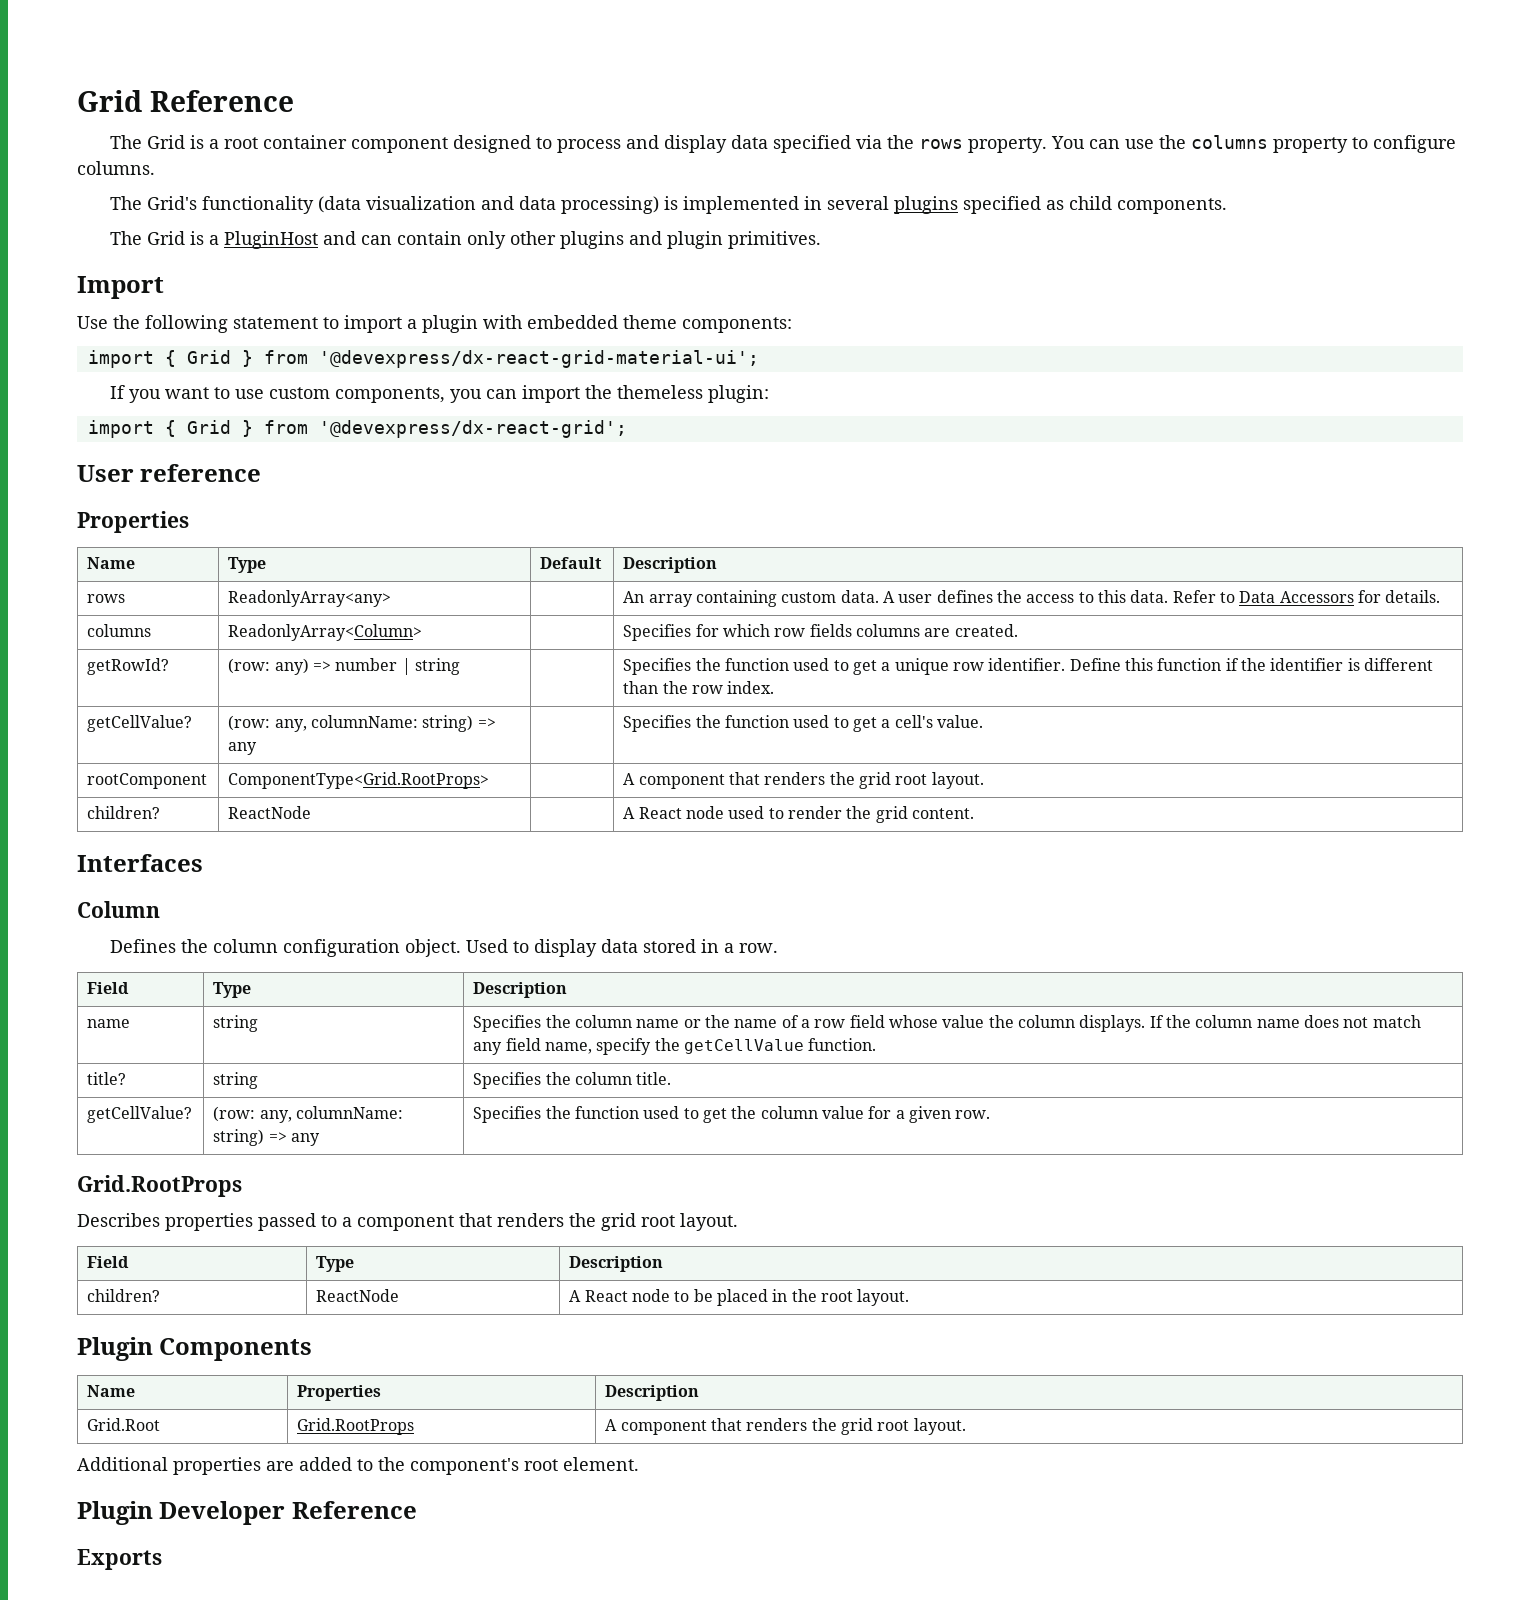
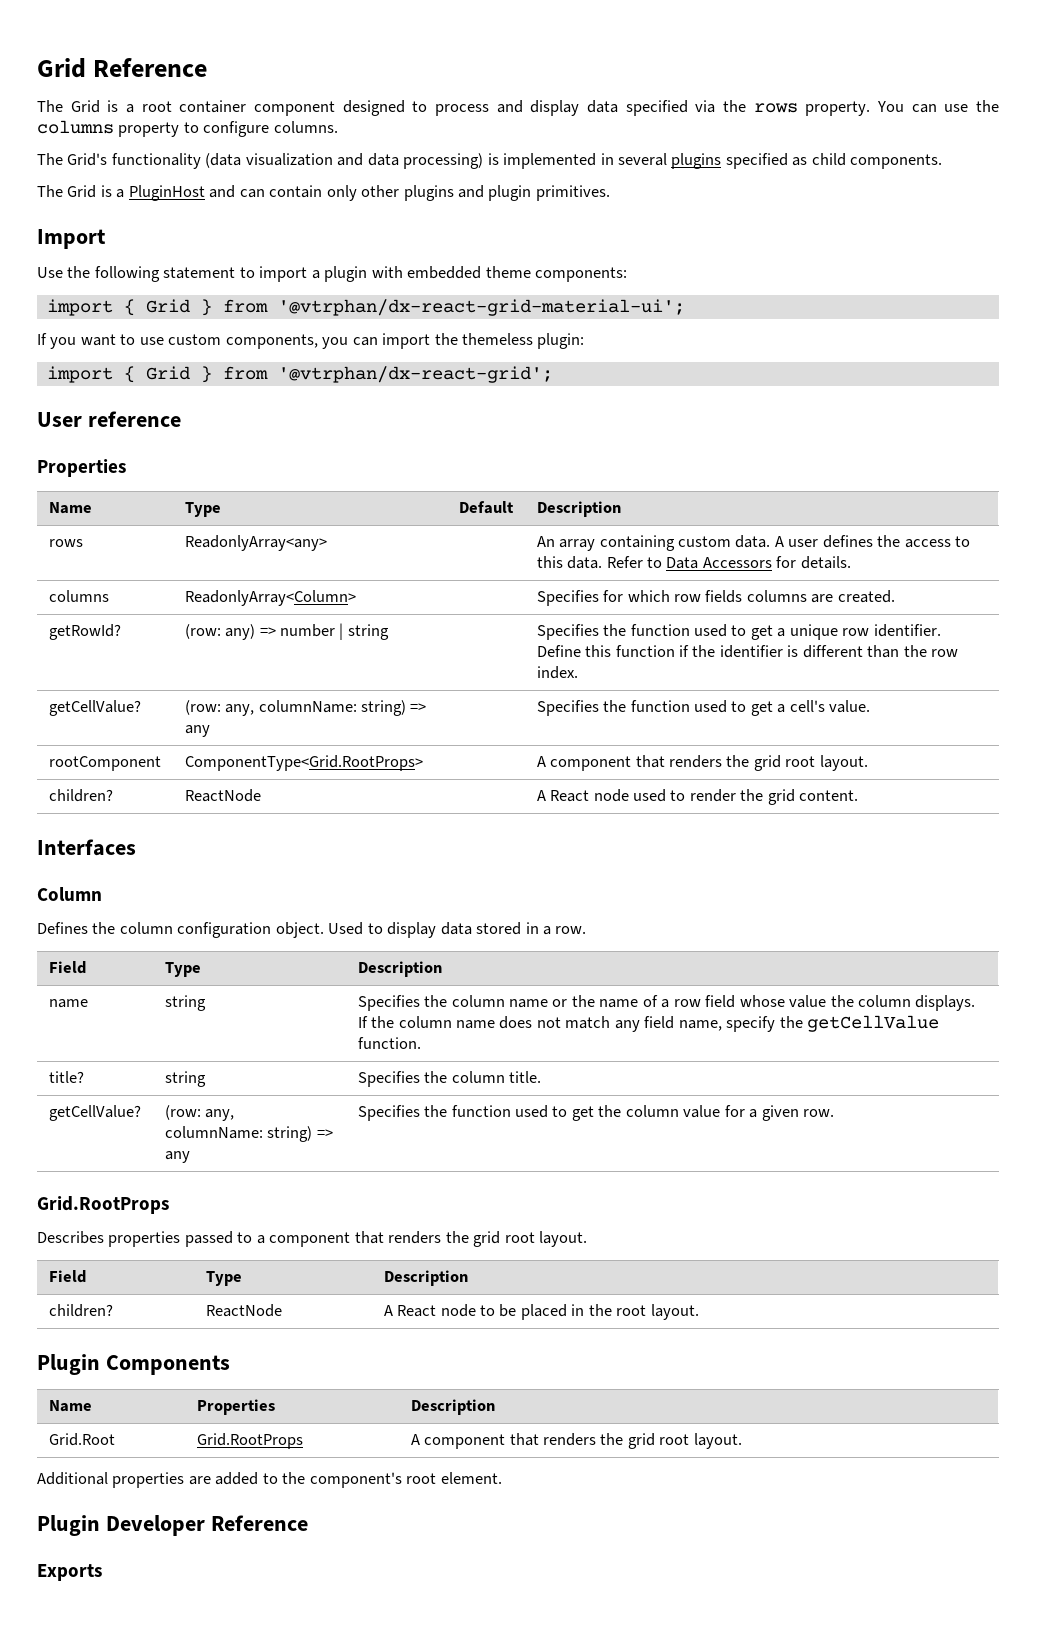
[318,350,759,368] '@devexpress/dx-react-grid-material-ui'; -> [277,299,685,316] '@vtrphan/dx-react-grid-material-ui';
[318,420,627,438] '@devexpress/dx-react-grid'; -> [277,366,553,383] '@vtrphan/dx-react-grid';

